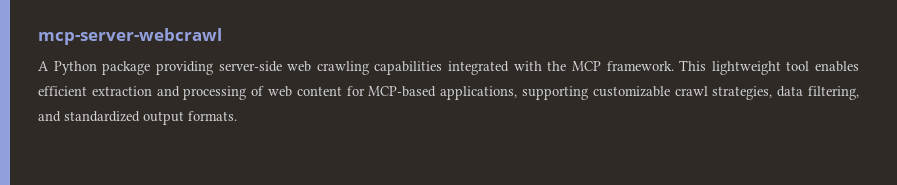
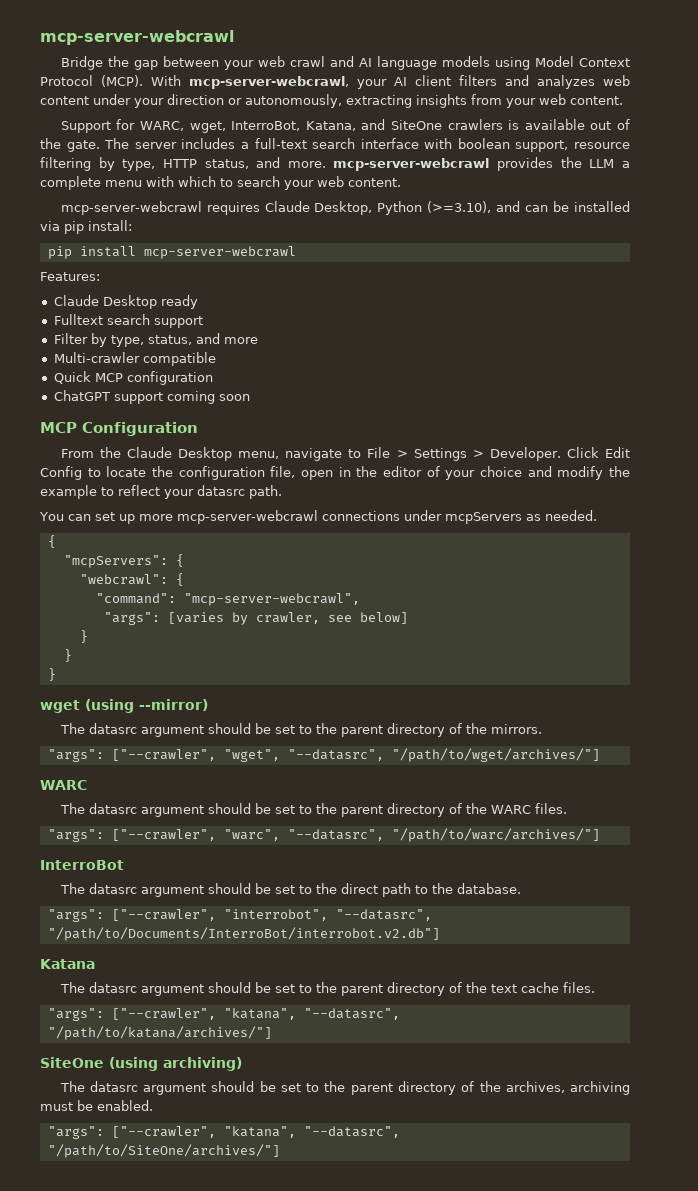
[38,28,222,45] [38,60,859,75] [38,86,859,100] [38,111,237,125] mcp-server-webcrawl // A Python package providing server-side web crawling capabilities integrated with the MCP framework. This lightweight tool enables efficient extraction and processing of web content for MCP-based applications, supporting customizable crawl strategies, data filtering, and standardized output formats. -> [40,30,234,45] [60,56,630,70] [40,75,630,89] [40,94,623,108] [60,119,630,133] [40,138,630,152] [40,157,630,171] [40,176,401,190] [60,201,630,215] [40,220,132,234] [47,246,296,259] [40,272,100,281] [53,295,198,309] [53,314,203,328] [53,333,258,347] [53,352,216,366] [53,371,213,385] [53,390,250,404] [40,422,198,436] [60,447,630,461] [40,466,631,480] [40,485,282,499] [39,510,597,524] [47,535,56,548] [63,554,184,568] [79,573,184,586] [95,593,360,606] [103,612,408,625] [79,630,88,643] [63,649,72,662] [47,668,56,681] [40,699,208,713] [59,723,542,737] [47,748,600,762] [40,780,87,790] [59,803,567,817] [47,828,600,842] [40,860,124,870] [59,883,521,897] [47,909,432,922] [47,927,440,941] [40,959,95,969] [59,982,595,996] [47,1008,400,1021] [47,1026,272,1040] [40,1057,242,1071] [59,1081,630,1095] [40,1100,153,1111] [47,1126,400,1139] [47,1144,280,1158] mcp-server-webcrawl // Bridge the gap between your web crawl and AI language models using Model Context Protocol (MCP). With mcp-server-webcrawl, your AI client filters and analyzes web content under your direction or autonomously, extracting insights from your web content. // Support for WARC, wget, InterroBot, Katana, and SiteOne crawlers is available out of the gate. The server includes a full-text search interface with boolean support, resource filtering by type, HTTP status, and more. mcp-server-webcrawl provides the LLM a complete menu with which to search your web content. // mcp-server-webcrawl requires Claude Desktop, Python (>=3.10), and can be installed via pip install: // pip install mcp-server-webcrawl // Features: // Claude Desktop ready // Fulltext search support // Filter by type, status, and more // Multi-crawler compatible // Quick MCP configuration // ChatGPT support coming soon // MCP Configuration // From the Claude Desktop menu, navigate to File > Settings > Developer. Click Edit Config to locate the configuration file, open in the editor of your choice and modify the example to reflect your datasrc path. // You can set up more mcp-server-webcrawl connections under mcpServers as needed. // { // "mcpServers": { // "webcrawl": { // "command": "mcp-server-webcrawl", // "args": [varies by crawler, see below] // } // } // } // wget (using --mirror) // The datasrc argument should be set to the parent directory of the mirrors. // "args": ["--crawler", "wget", "--datasrc", "/path/to/wget/archives/"] // WARC // The datasrc argument should be set to the parent directory of the WARC files. // "args": ["--crawler", "warc", "--datasrc", "/path/to/warc/archives/"] // InterroBot // The datasrc argument should be set to the direct path to the database. // "args": ["--crawler", "interrobot", "--datasrc", "/path/to/Documents/InterroBot/interrobot.v2.db"] // Katana // The datasrc argument should be set to the parent directory of the text cache files. // "args": ["--crawler", "katana", "--datasrc", "/path/to/katana/archives/"] // SiteOne (using archiving) // The datasrc argument should be set to the parent directory of the archives, archiving must be enabled. // "args": ["--crawler", "katana", "--datasrc", "/path/to/SiteOne/archives/"]

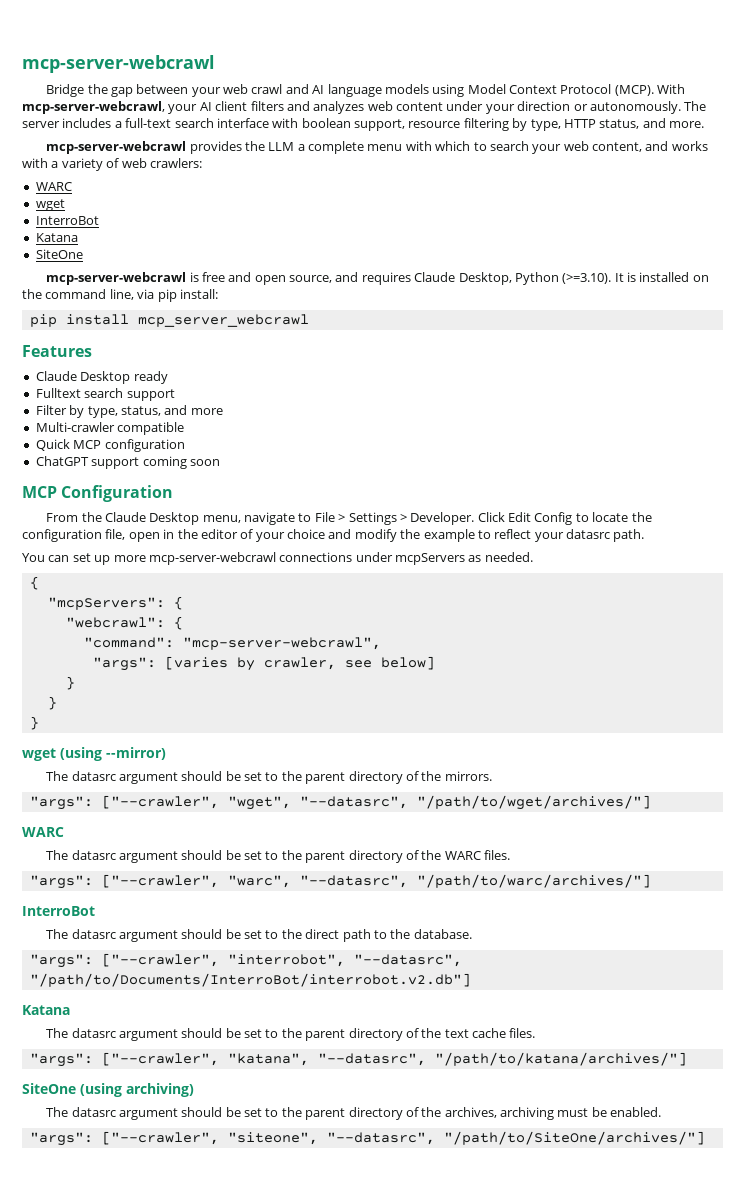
[245,94,623,108] [60,119,630,133] [40,138,100,152] autonomously, extracting insights from your web content. // Support for WARC, wget, InterroBot, Katana, and SiteOne crawlers is available out of the gate. -> [589,101,681,114] autonomously.
(326, 164) none -> (704, 124) //
[348,178,401,187] [60,201,630,215] content. // mcp-server-webcrawl requires Claude Desktop, Python (>=3.10), and can be installed -> [592,141,708,152] [22,158,202,171] [35,182,72,191] [35,199,65,211] [35,216,99,225] [35,233,78,242] [35,249,83,259] [46,272,709,285] [22,289,134,300] content, and works with a variety of web crawlers: // WARC // wget // InterroBot // Katana // SiteOne // mcp-server-webcrawl is free and open source, and requires Claude Desktop, Python (>=3.10). It is installed on the command line,
[143,246,296,259] [40,272,100,281] mcp-server-webcrawl // Features: -> [137,314,309,327] [22,345,92,357] mcp_server_webcrawl // Features
[223,1126,296,1138] "katana", -> [227,1132,318,1145] "siteone",

